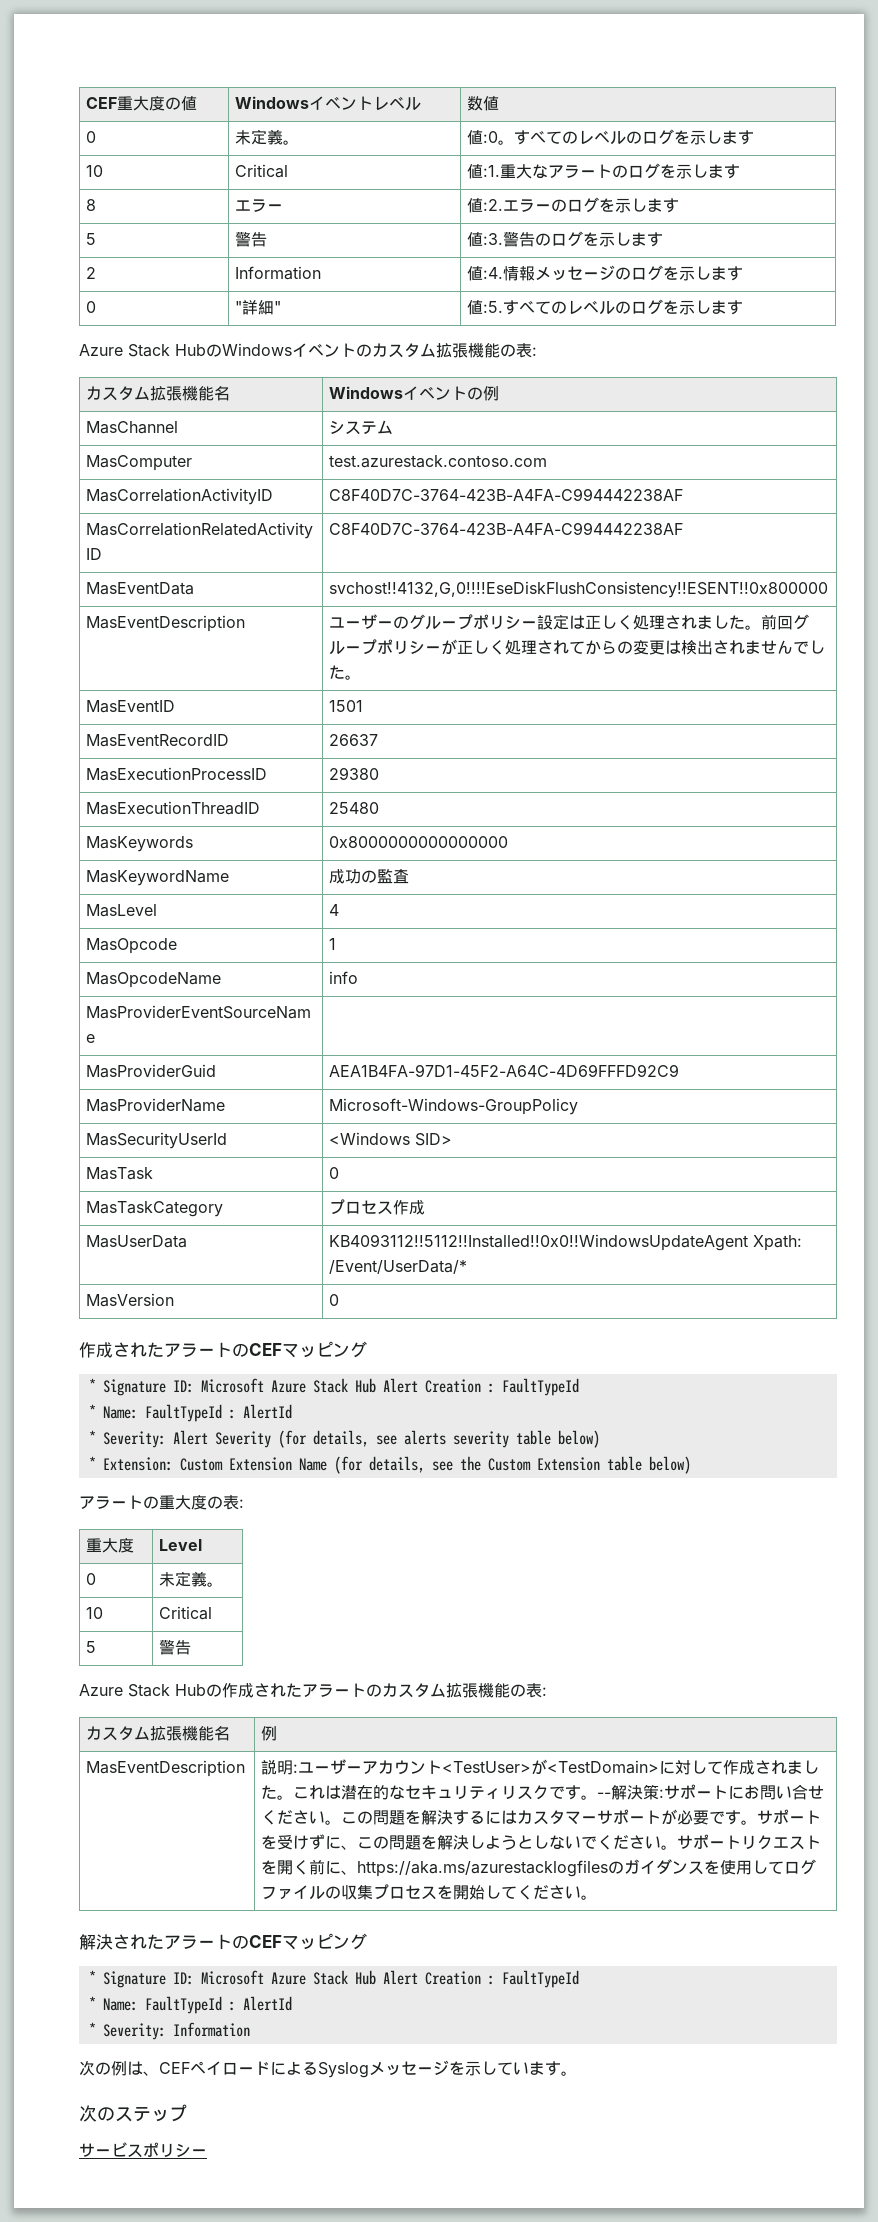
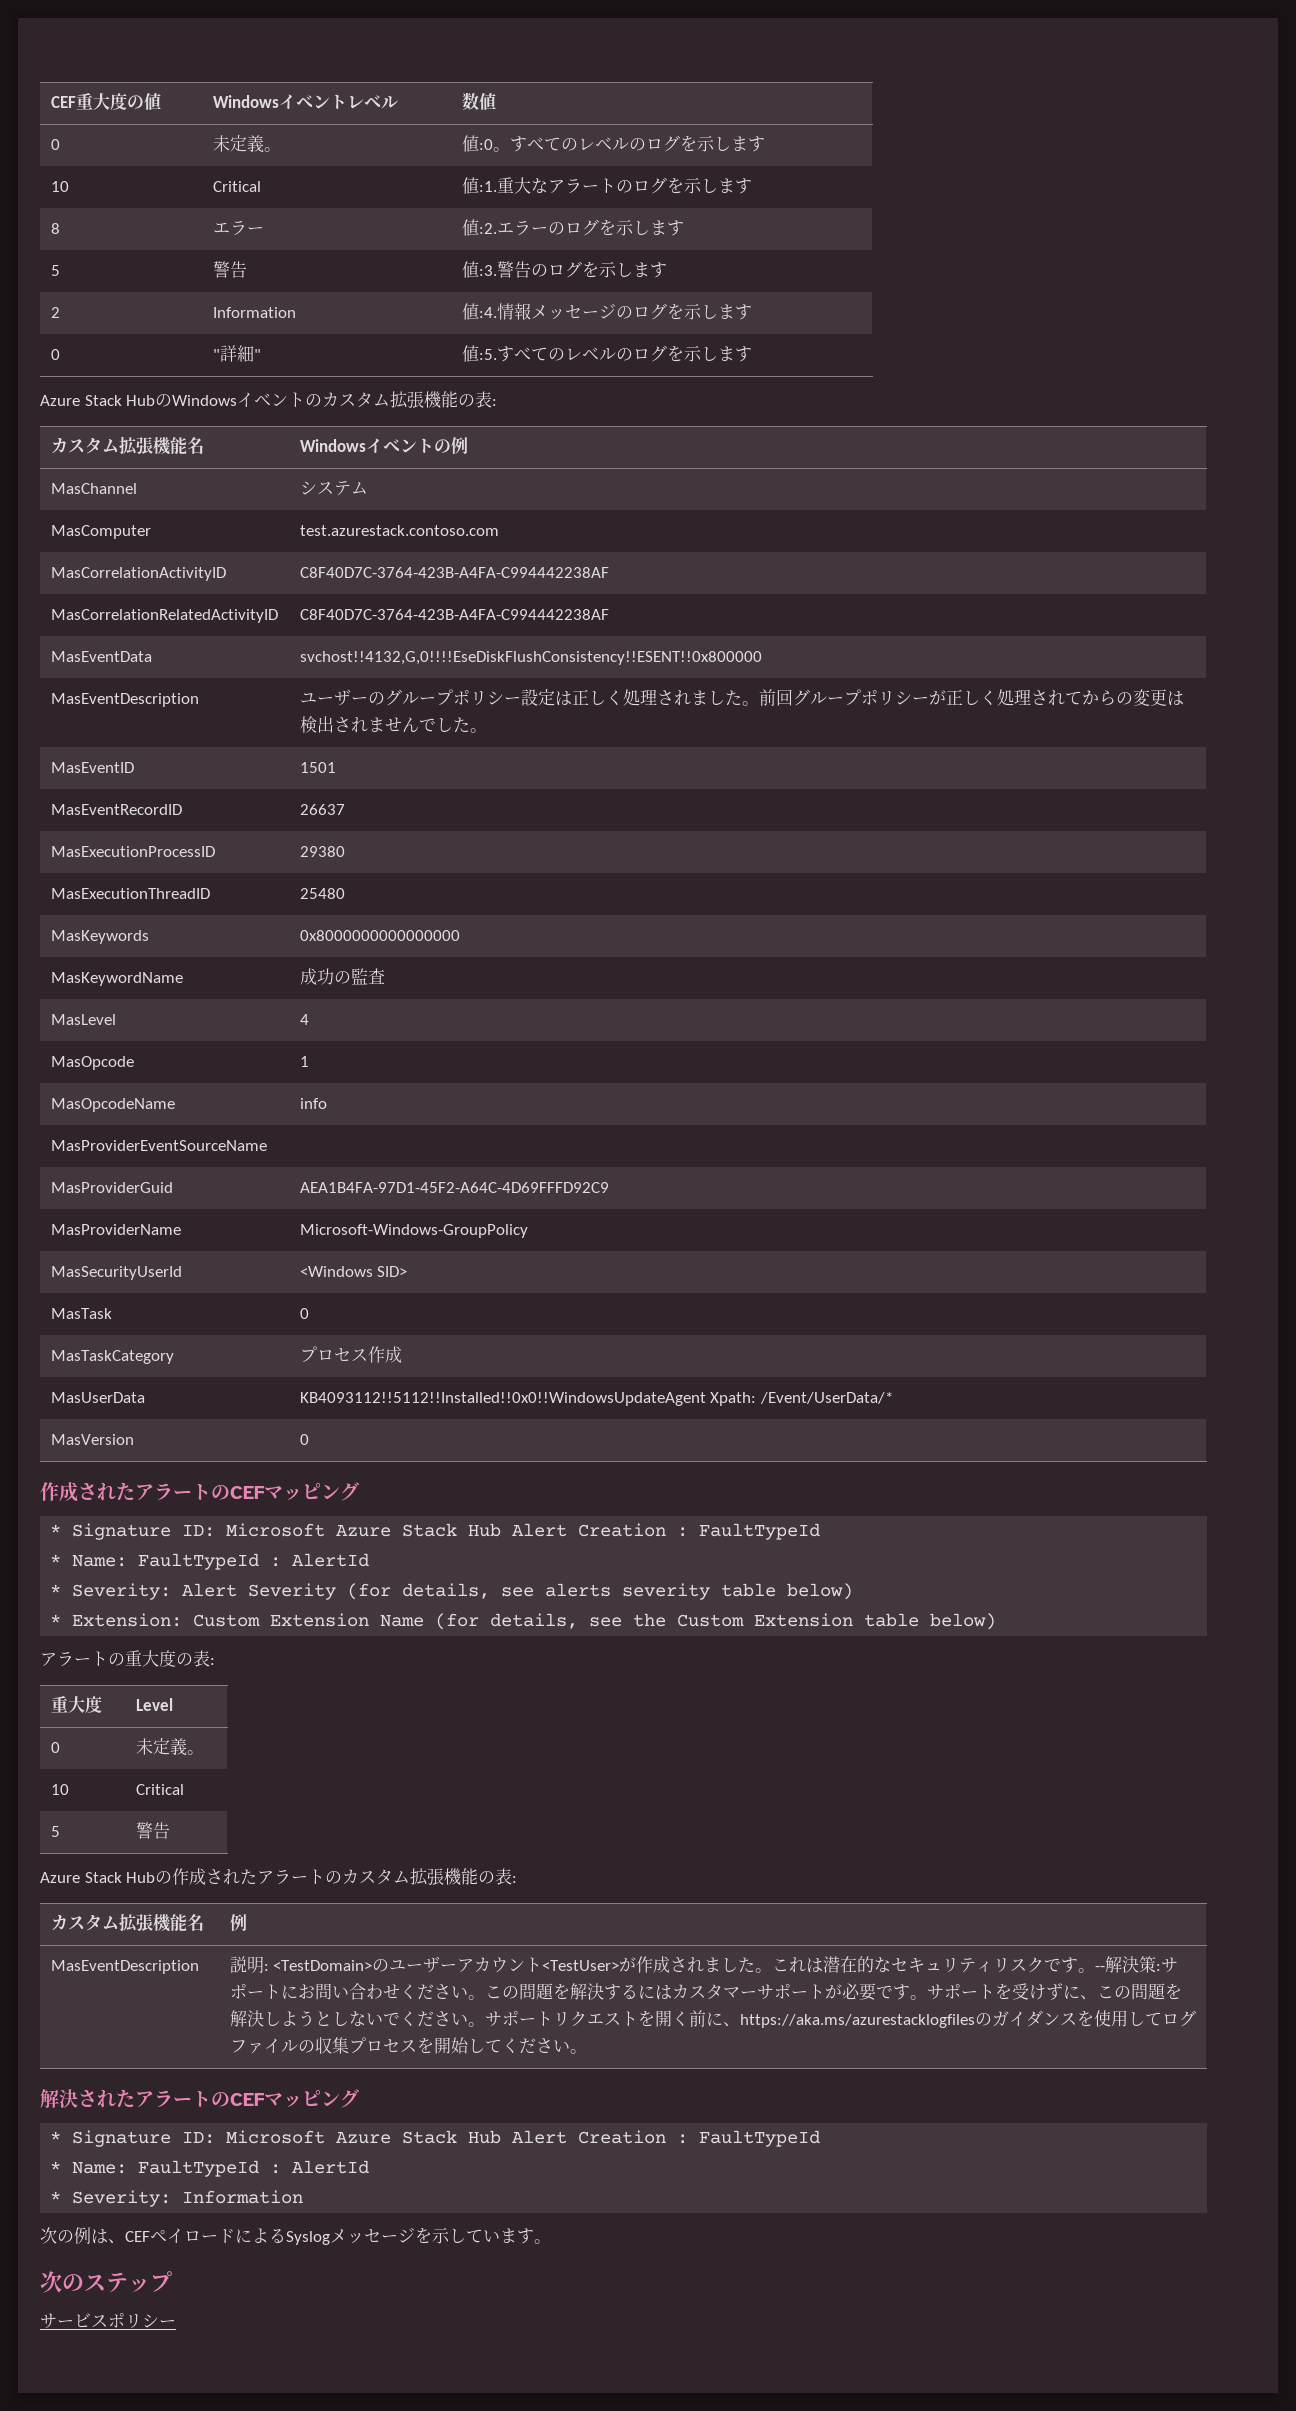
(298, 1768) none -> [273,1959,390,1972] <TestDomain>の
[546,1760,723,1775] <TestDomain>に対して -> (637, 1964) none
(808, 1792) none -> [365,1984,383,2000] わ

